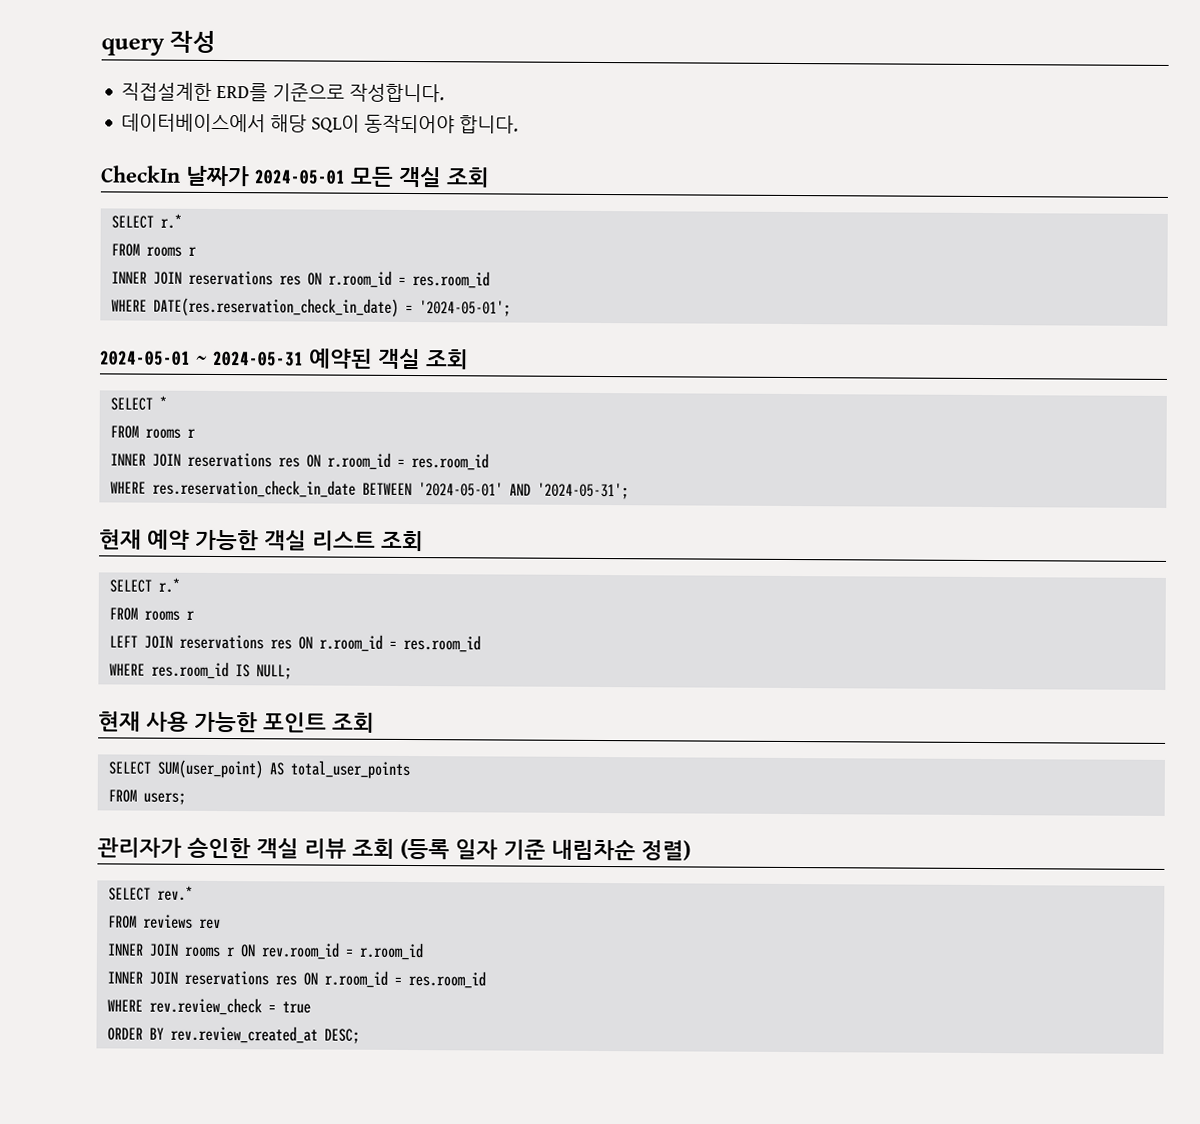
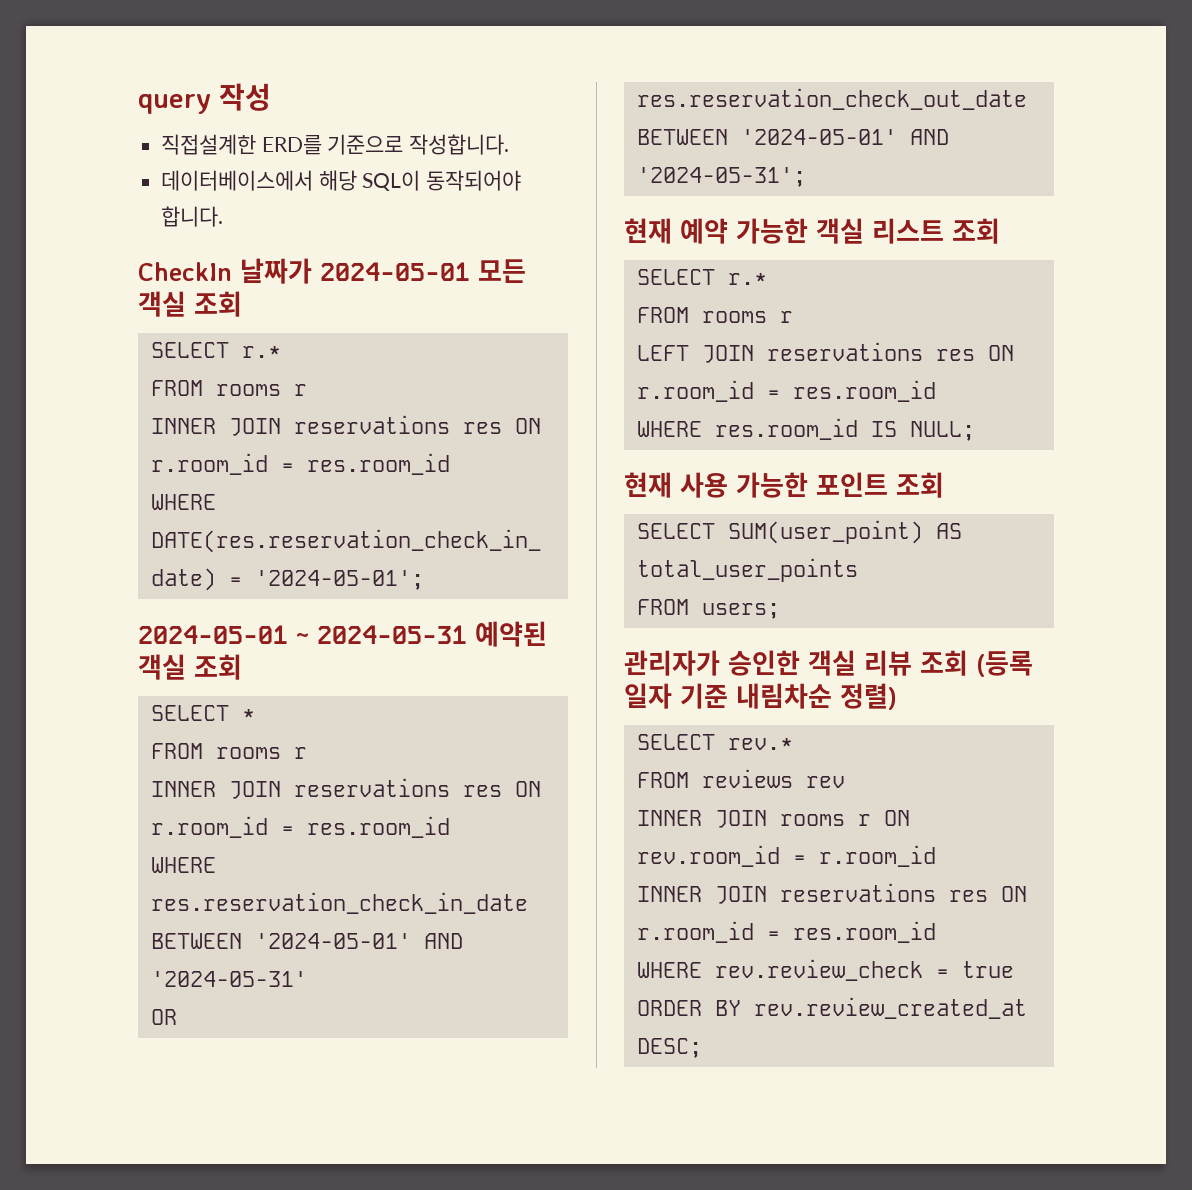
(532, 489) none -> [150,971,307,987] [150,1009,177,1025] [636,88,1027,110] [636,129,949,145] '2024-05-31' // OR res.reservation_check_out_date BETWEEN '2024-05-01' AND

